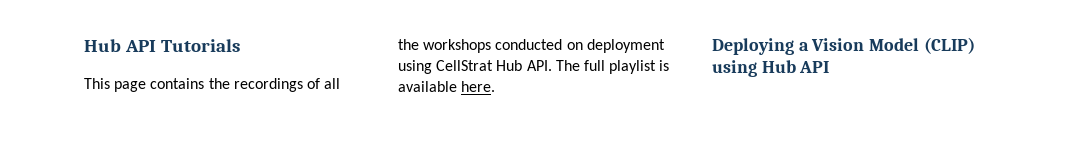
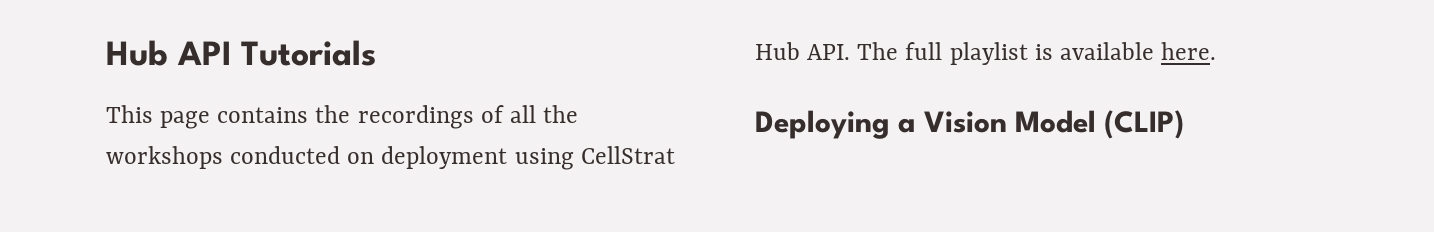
[712,60,830,77] using Hub API -> (1185, 124) none

